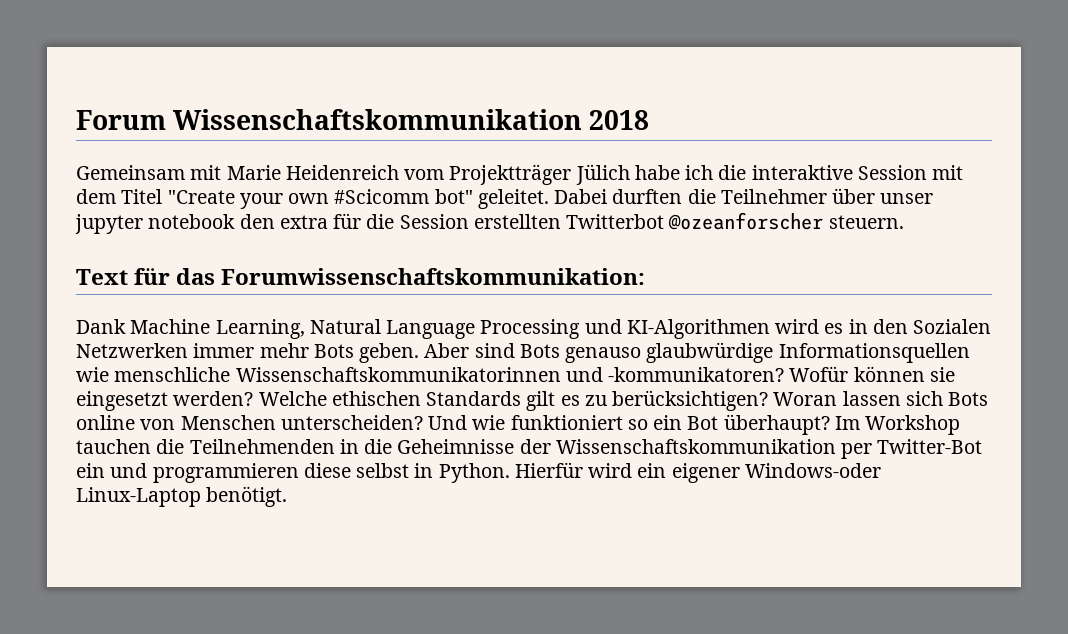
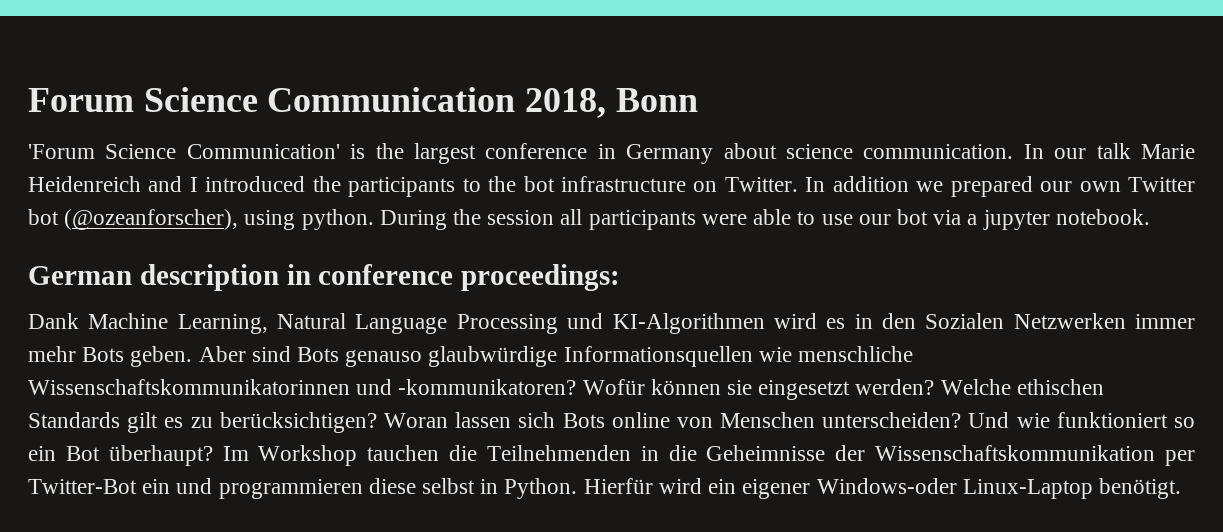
[173,109,650,130] [76,164,964,185] [76,188,934,209] [75,212,904,234] [76,268,646,285] Wissenschaftskommunikation 2018 // Gemeinsam mit Marie Heidenreich vom Projektträger Jülich habe ich die interaktive Session mit dem Titel "Create your own #Scicomm bot" geleitet. Dabei durften die Teilnehmer über unser jupyter notebook den extra für die Session erstellten Twitterbot @ozeanforscher steuern. // Text für das Forumwissenschaftskommunikation: -> [143,87,698,118] [28,143,1195,164] [28,176,1195,197] [28,209,1150,230] [28,264,621,291] Science Communication 2018, Bonn // 'Forum Science Communication' is the largest conference in Germany about science communication. In our talk Marie Heidenreich and I introduced the participants to the bot infrastructure on Twitter. In addition we prepared our own Twitter bot (@ozeanforscher), using python. During the session all participants were able to use our bot via a jupyter notebook. // German description in conference proceedings:

